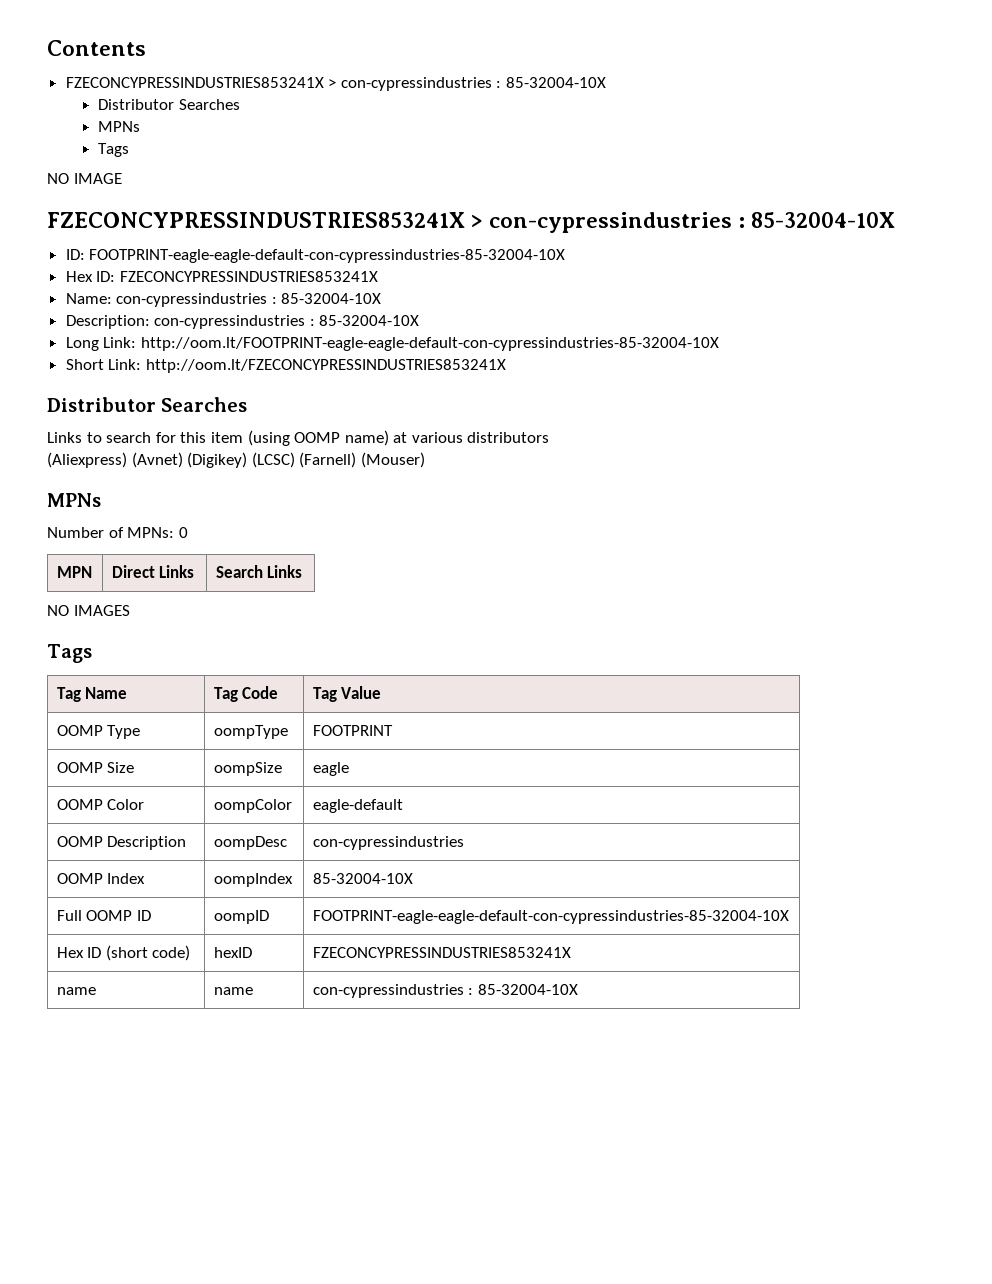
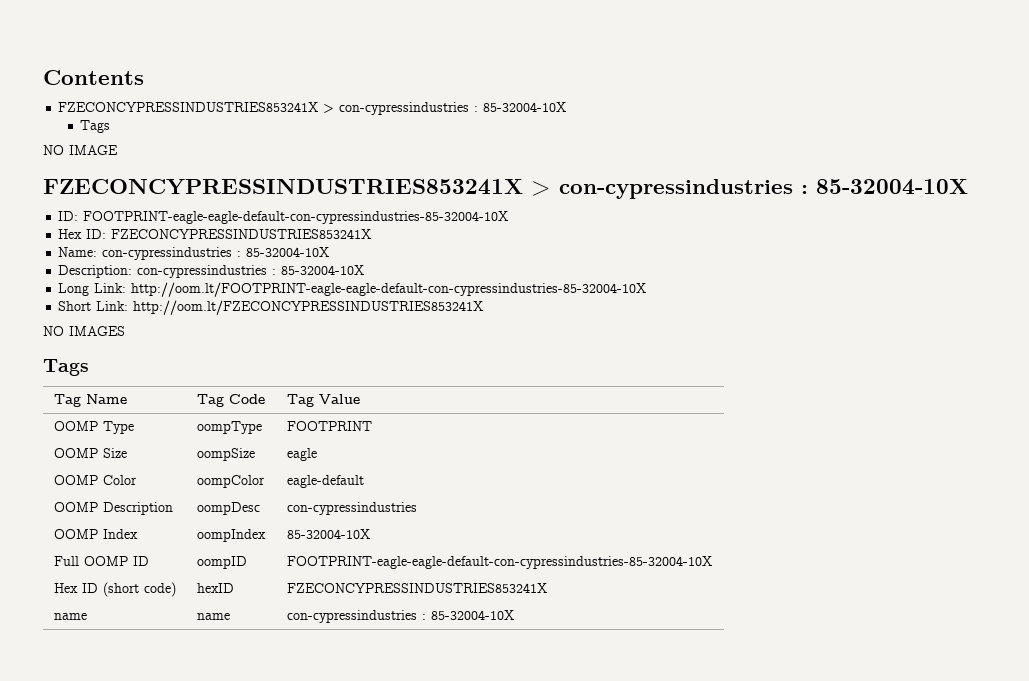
[98,99,240,110] [98,121,141,132] // Distributor Searches // MPNs -> (567, 107) none
[47,397,248,412] [47,430,550,446] [47,452,425,468] [47,493,101,507] [47,527,188,538] [56,566,92,578] [111,565,195,578] [215,565,303,578] // Distributor Searches // Links to search for this item (using OOMP name) at various distributors // (Aliexpress) (Avnet) (Digikey) (LCSC) (Farnell) (Mouser) // MPNs // Number of MPNs: 0 // MPN | Direct Links | Search Links -> (484, 307) none

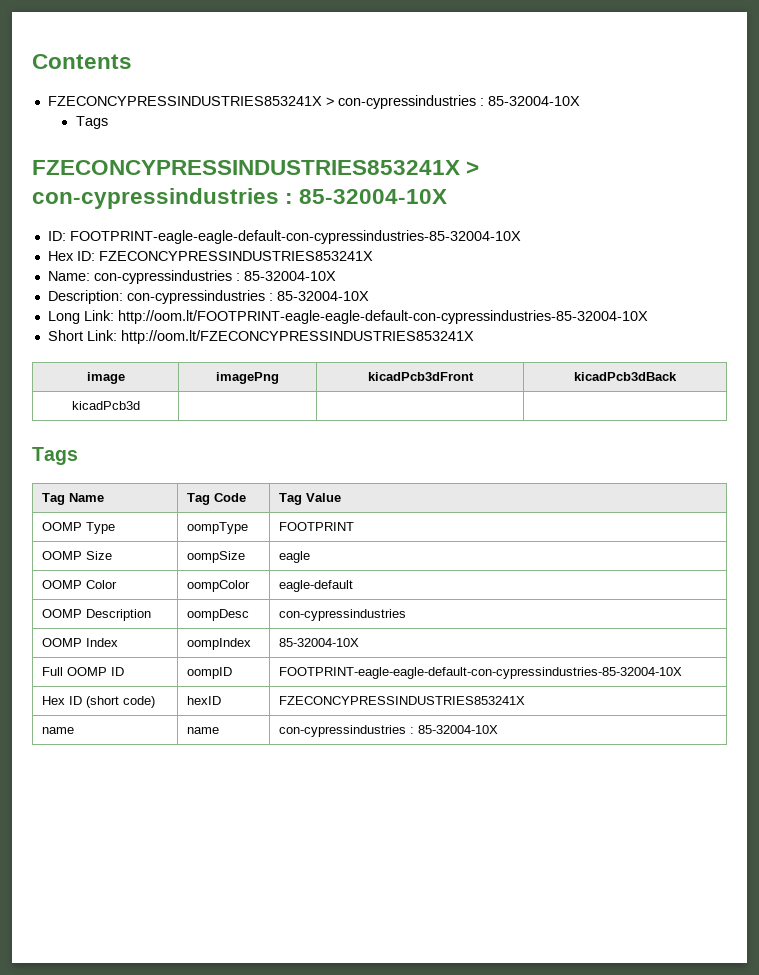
[43,145,118,155] // NO IMAGE -> (108, 122) none
[43,326,125,336] // NO IMAGES -> [86,372,125,384] [216,372,279,384] [367,372,474,381] [574,372,678,381] [71,401,140,410] // image | imagePng | kicadPcb3dFront | kicadPcb3dBack // kicadPcb3d | | |

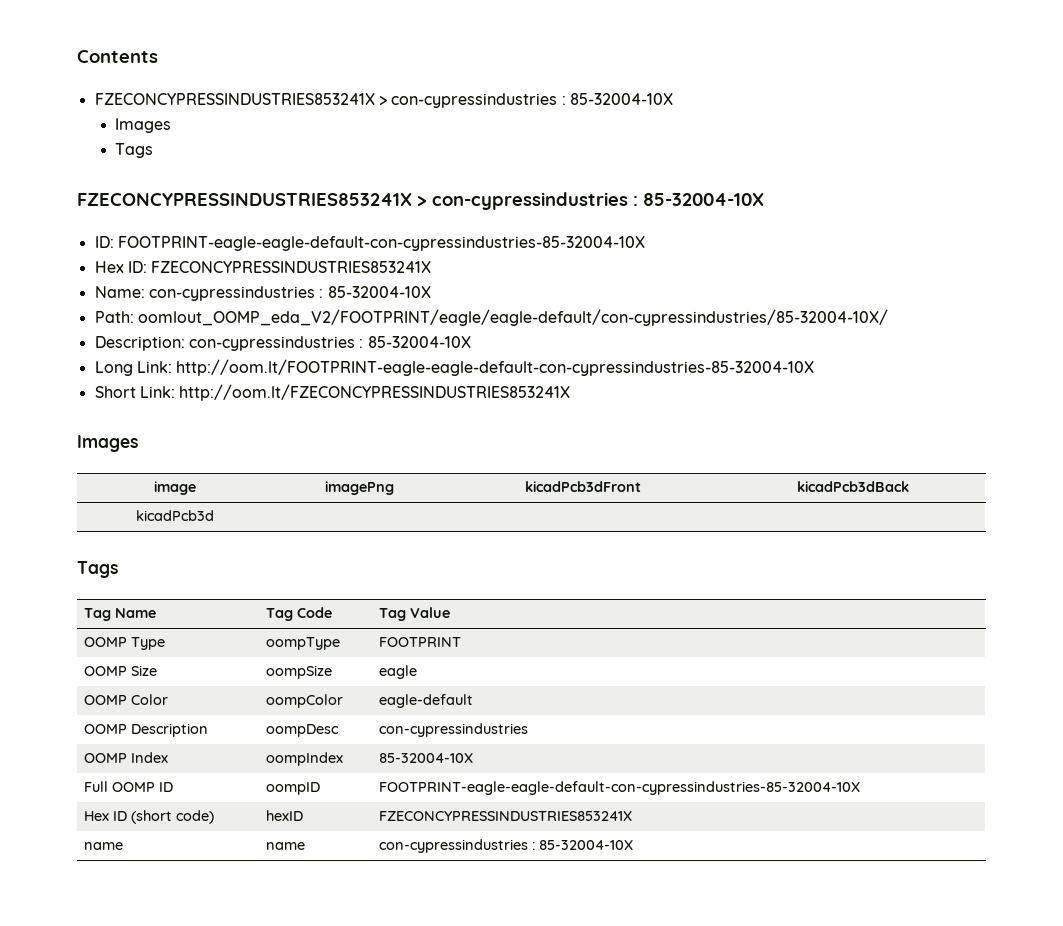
(580, 101) none -> [115,118,172,133] // Images
(336, 276) none -> [94,309,888,326] // Path: oomlout_OOMP_eda_V2/FOOTPRINT/eagle/eagle-default/con-cypressindustries/85-32004-10X/
(474, 337) none -> [77,435,138,452] // Images

